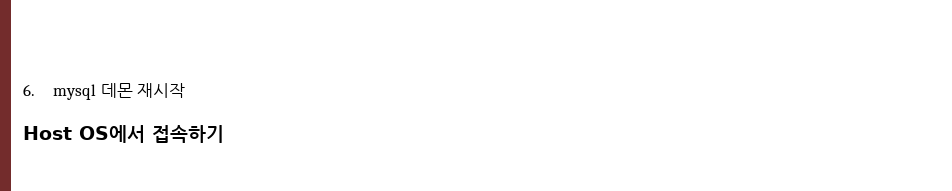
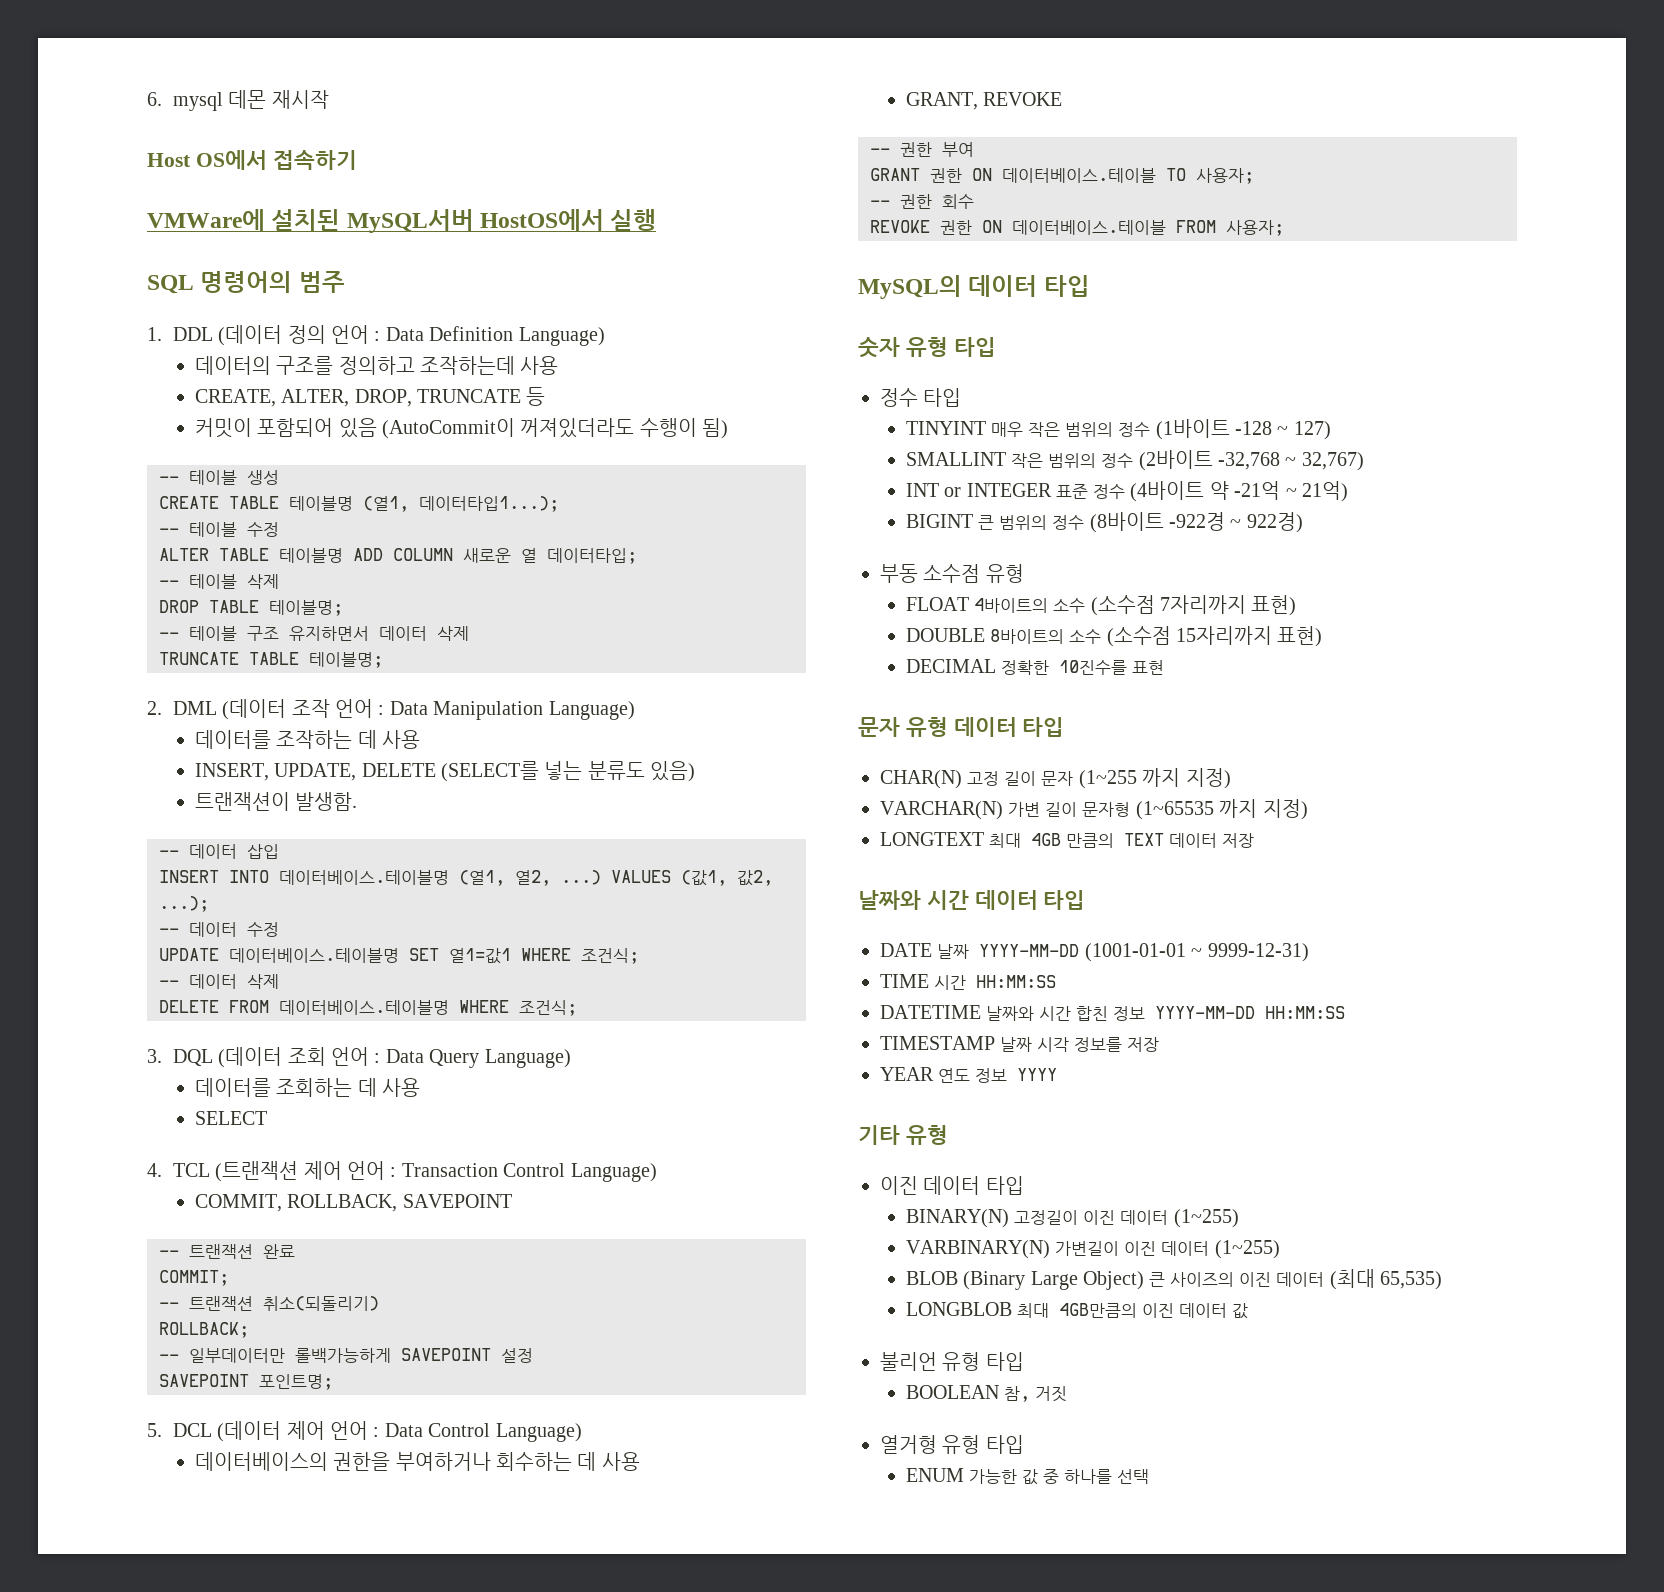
(224, 134) none -> [147,209,657,233] [147,271,345,294] [147,325,605,346] [194,356,559,375] [194,387,546,407] [194,418,729,439] [159,470,279,485] [159,496,559,512] [159,522,279,537] [159,548,637,564] [159,574,279,589] [159,600,343,616] [159,626,469,641] [159,652,383,668] [147,699,635,720] [194,730,420,749] [194,761,696,782] [194,792,358,811] [159,844,279,859] [159,870,773,886] [159,896,209,912] [159,922,279,937] [159,948,639,964] [159,974,279,989] [159,1000,577,1016] [147,1047,571,1068] [194,1078,420,1097] [194,1111,267,1125] [147,1161,657,1182] [194,1194,512,1212] [159,1244,295,1259] [159,1270,229,1286] [159,1296,379,1311] [159,1322,249,1338] [159,1348,533,1363] [159,1374,333,1390] [147,1421,582,1442] [194,1452,640,1471] [905,92,1063,110] [870,142,974,157] [870,168,1254,184] [870,194,974,209] [870,220,1284,236] [858,275,1090,299] [858,337,996,358] [880,388,962,407] [905,419,1331,440] [905,450,1364,471] [905,481,1348,502] [905,512,1303,533] [880,564,1024,583] [905,595,1297,616] [905,626,1323,647] [905,659,1165,675] [858,717,1065,737] [880,768,1231,789] [880,799,1308,820] [880,832,1255,848] [858,890,1086,910] [880,943,1309,962] [880,974,1057,990] [880,1005,1346,1021] [880,1036,1160,1052] [880,1067,1058,1083] [858,1125,948,1145] [880,1176,1024,1195] [905,1209,1239,1228] [905,1240,1280,1259] [905,1269,1443,1290] [905,1302,1249,1319] [880,1352,1024,1371] [905,1385,1068,1402] [880,1435,1024,1454] [905,1468,1150,1485] // VMWare에 설치된 MySQL서버 HostOS에서 실행 // SQL 명령어의 범주 // 1. DDL (데이터 정의 언어 : Data Definition Language) // 데이터의 구조를 정의하고 조작하는데 사용 // CREATE, ALTER, DROP, TRUNCATE 등 // 커밋이 포함되어 있음 (AutoCommit이 꺼져있더라도 수행이 됨) // -- 테이블 생성 // CREATE TABLE 테이블명 (열1, 데이터타입1...); // -- 테이블 수정 // ALTER TABLE 테이블명 ADD COLUMN 새로운 열 데이터타입; // -- 테이블 삭제 // DROP TABLE 테이블명; // -- 테이블 구조 유지하면서 데이터 삭제 // TRUNCATE TABLE 테이블명; // 2. DML (데이터 조작 언어 : Data Manipulation Language) // 데이터를 조작하는 데 사용 // INSERT, UPDATE, DELETE (SELECT를 넣는 분류도 있음) // 트랜잭션이 발생함. // -- 데이터 삽입 // INSERT INTO 데이터베이스.테이블명 (열1, 열2, ...) VALUES (값1, 값2, ...); // -- 데이터 수정 // UPDATE 데이터베이스.테이블명 SET 열1=값1 WHERE 조건식; // -- 데이터 삭제 // DELETE FROM 데이터베이스.테이블명 WHERE 조건식; // 3. DQL (데이터 조회 언어 : Data Query Language) // 데이터를 조회하는 데 사용 // SELECT // 4. TCL (트랜잭션 제어 언어 : Transaction Control Language) // COMMIT, ROLLBACK, SAVEPOINT // -- 트랜잭션 완료 // COMMIT; // -- 트랜잭션 취소(되돌리기) // ROLLBACK; // -- 일부데이터만 롤백가능하게 SAVEPOINT 설정 // SAVEPOINT 포인트명; // 5. DCL (데이터 제어 언어 : Data Control Language) // 데이터베이스의 권한을 부여하거나 회수하는 데 사용 // GRANT, REVOKE // -- 권한 부여 // GRANT 권한 ON 데이터베이스.테이블 TO 사용자; // -- 권한 회수 // REVOKE 권한 ON 데이터베이스.테이블 FROM 사용자; // MySQL의 데이터 타입 // 숫자 유형 타입 // 정수 타입 // TINYINT 매우 작은 범위의 정수 (1바이트 -128 ~ 127) // SMALLINT 작은 범위의 정수 (2바이트 -32,768 ~ 32,767) // INT or INTEGER 표준 정수 (4바이트 약 -21억 ~ 21억) // BIGINT 큰 범위의 정수 (8바이트 -922경 ~ 922경) // 부동 소수점 유형 // FLOAT 4바이트의 소수 (소수점 7자리까지 표현) // DOUBLE 8바이트의 소수 (소수점 15자리까지 표현) // DECIMAL 정확한 10진수를 표현 // 문자 유형 데이터 타입 // CHAR(N) 고정 길이 문자 (1~255 까지 지정) // VARCHAR(N) 가변 길이 문자형 (1~65535 까지 지정) // LONGTEXT 최대 4GB 만큼의 TEXT 데이터 저장 // 날짜와 시간 데이터 타입 // DATE 날짜 YYYY-MM-DD (1001-01-01 ~ 9999-12-31) // TIME 시간 HH:MM:SS // DATETIME 날짜와 시간 합친 정보 YYYY-MM-DD HH:MM:SS // TIMESTAMP 날짜 시각 정보를 저장 // YEAR 연도 정보 YYYY // 기타 유형 // 이진 데이터 타입 // BINARY(N) 고정길이 이진 데이터 (1~255) // VARBINARY(N) 가변길이 이진 데이터 (1~255) // BLOB (Binary Large Object) 큰 사이즈의 이진 데이터 (최대 65,535) // LONGBLOB 최대 4GB만큼의 이진 데이터 값 // 불리언 유형 타입 // BOOLEAN 참, 거짓 // 열거형 유형 타입 // ENUM 가능한 값 중 하나를 선택

